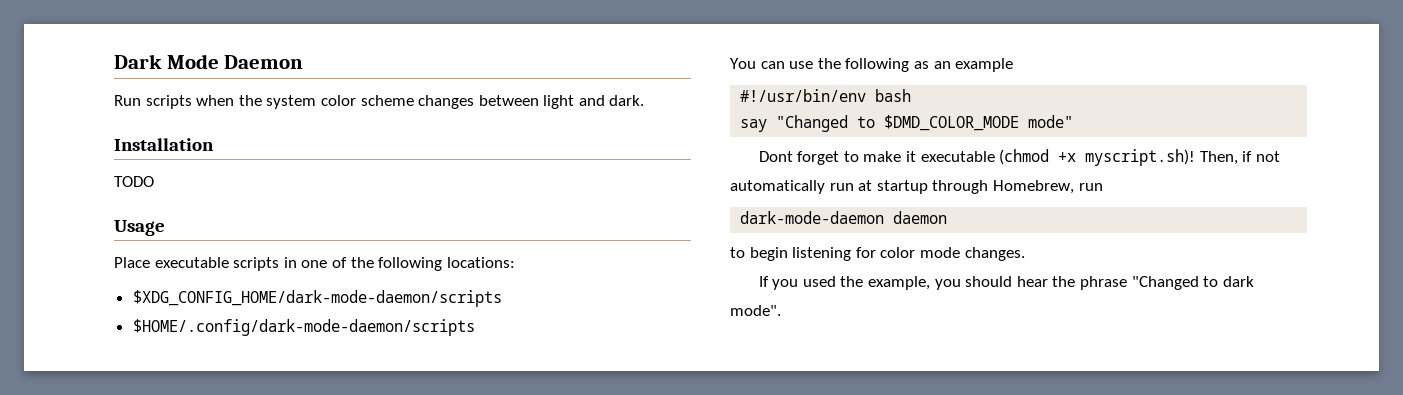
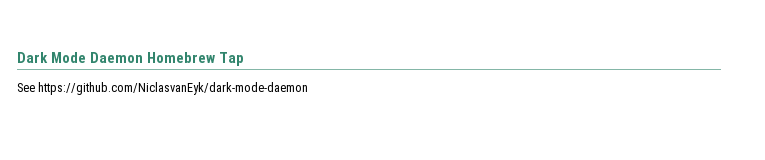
[114,95,645,109] [114,138,214,151] [114,176,154,187] [114,220,165,236] [114,257,515,271] [132,290,502,307] [132,319,475,336] [730,58,1014,72] [740,89,912,102] [740,115,1074,132] [758,149,1280,166] [730,180,1103,194] [740,211,948,224] [730,247,1025,261] [758,276,1254,290] [730,305,781,316] // Run scripts when the system color scheme changes between light and dark. // Installation // TODO // Usage // Place executable scripts in one of the following locations: // $XDG_CONFIG_HOME/dark-mode-daemon/scripts // $HOME/.config/dark-mode-daemon/scripts // You can use the following as an example // #!/usr/bin/env bash // say "Changed to $DMD_COLOR_MODE mode" // Dont forget to make it executable (chmod +x myscript.sh)! Then, if not automatically run at startup through Homebrew, run // dark-mode-daemon daemon // to begin listening for color mode changes. // If you used the example, you should hear the phrase "Changed to dark mode". -> [146,52,244,66] [17,82,309,95] Homebrew Tap // See https://github.com/NiclasvanEyk/dark-mode-daemon

